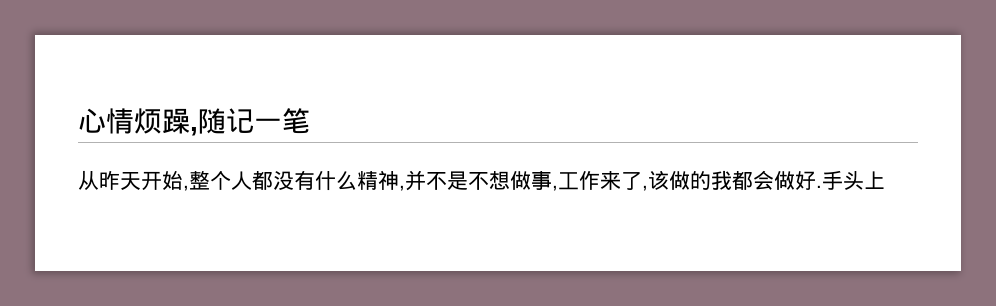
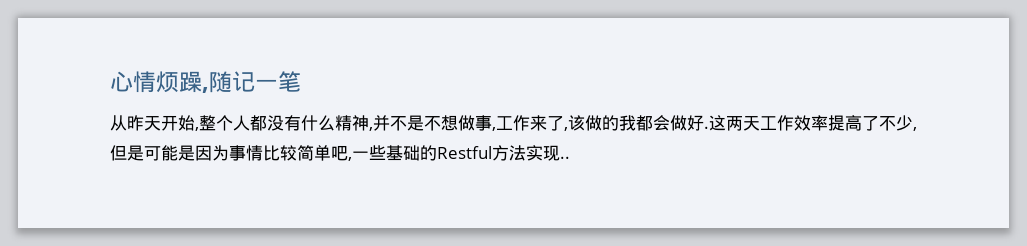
[822,170,885,190] 手头上 -> [709,115,917,131] [110,145,570,161] 这两天工作效率提高了不少,但是可能是因为事情比较简单吧,一些基础的Restful方法实现..

